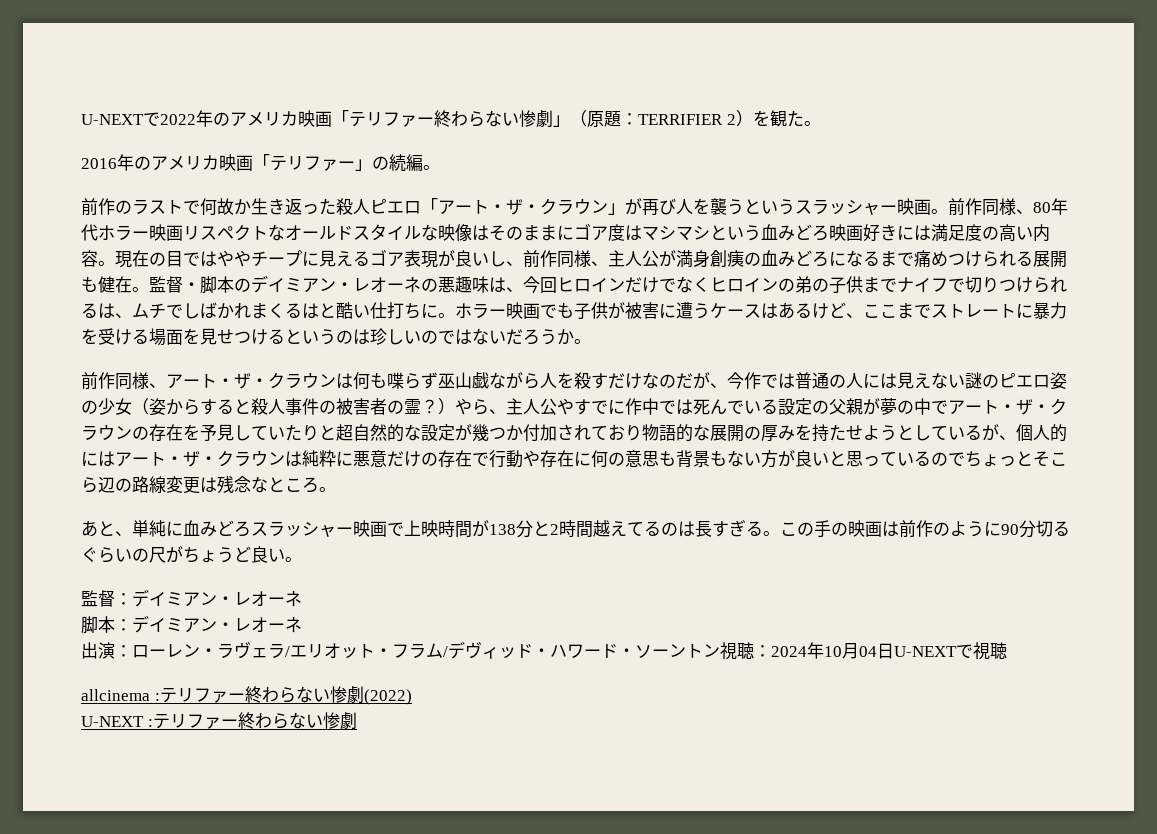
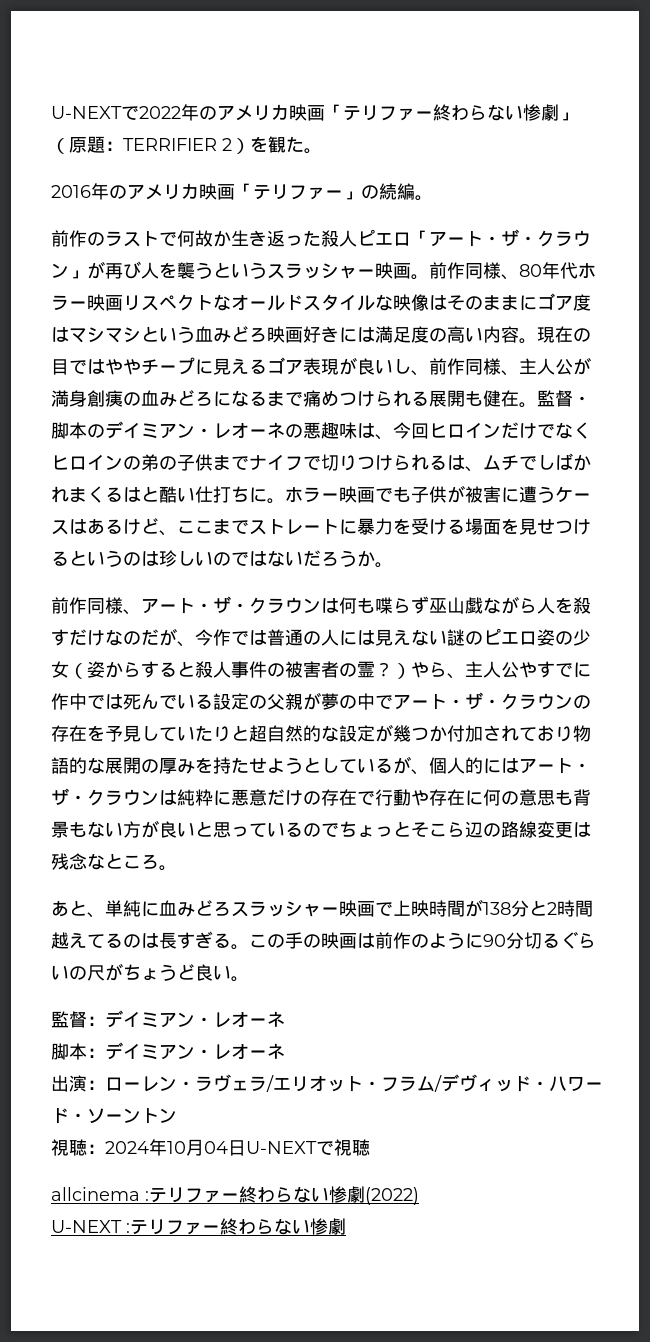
(720, 650) none -> (177, 1115) //

